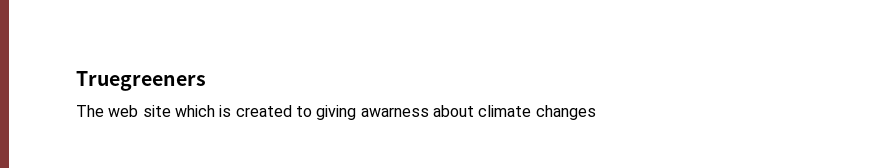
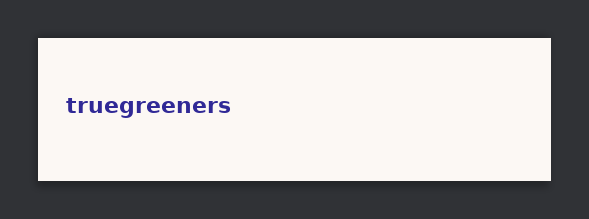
[76,71,206,91] [76,105,596,120] Truegreeners // The web site which is created to giving awarness about climate changes -> [66,98,231,118] truegreeners

